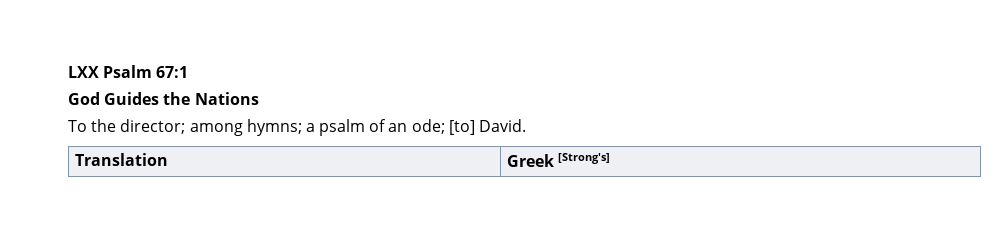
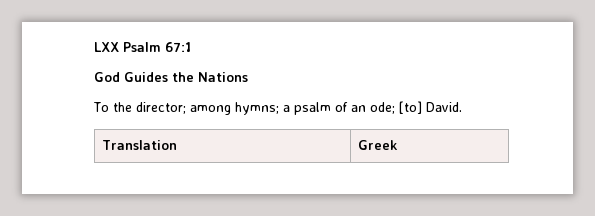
[557,153,610,164] [Strong's] -> (398, 145) none

